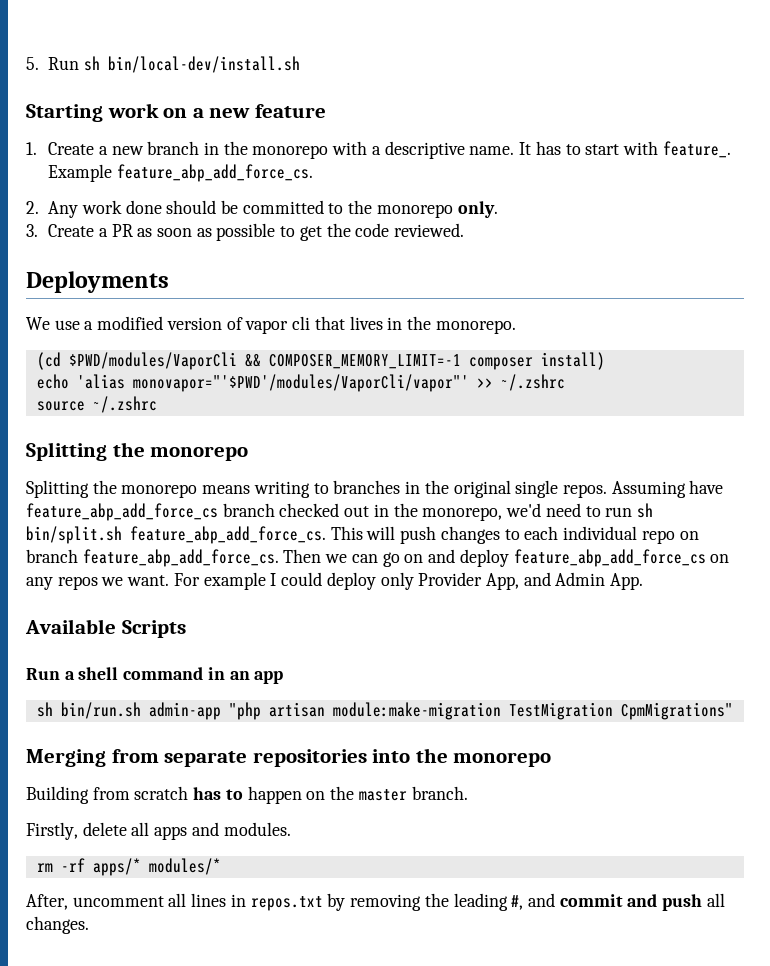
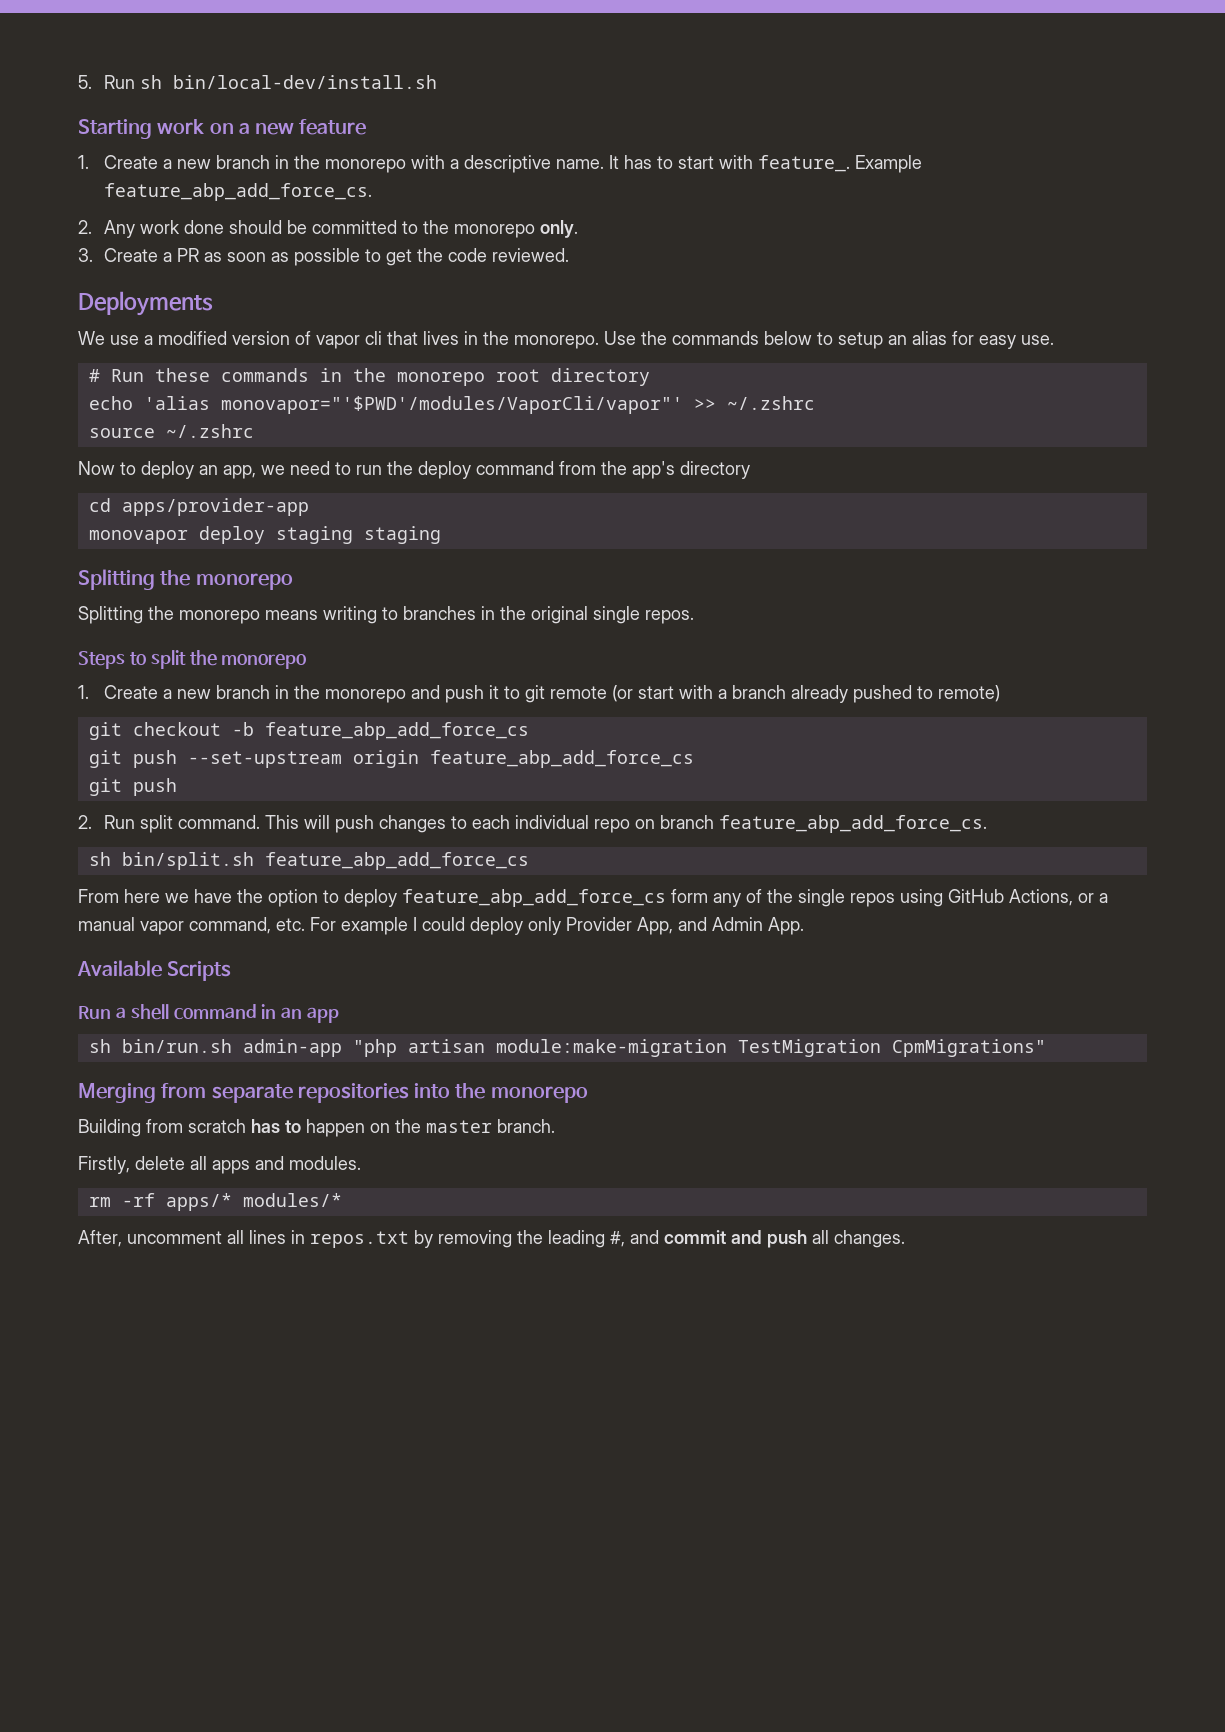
[36,352,605,370] // (cd $PWD/modules/VaporCli && COMPOSER_MEMORY_LIMIT=-1 composer install) -> [604,331,1054,349] [88,368,650,386] Use the commands below to setup an alias for easy use. // # Run these commands in the monorepo root directory
(157, 404) none -> [78,461,750,479] [88,498,309,516] [88,526,441,544] // Now to deploy an app, we need to run the deploy command from the app's directory // cd apps/provider-app // monovapor deploy staging staging
[611,480,724,498] [26,503,653,521] [26,526,326,544] Assuming have feature_abp_add_force_cs branch checked out in the monorepo, we'd need to run sh bin/split.sh feature_abp_add_force_cs. -> [78,650,307,669] [78,685,1001,703] [88,722,529,740] [88,750,694,768] [88,778,177,796] [78,815,261,833] // Steps to split the monorepo // 1. Create a new branch in the monorepo and push it to git remote (or start with a branch already pushed to remote) // git checkout -b feature_abp_add_force_cs // git push --set-upstream origin feature_abp_add_force_cs // git push // 2. Run split command.
[283,549,730,567] [26,575,170,590] Then we can go on and deploy feature_abp_add_force_cs on any repos we want. -> [88,852,529,870] [78,889,1108,907] [78,917,305,935] // sh bin/split.sh feature_abp_add_force_cs // From here we have the option to deploy feature_abp_add_force_cs form any of the single repos using GitHub Actions, or a manual vapor command, etc.

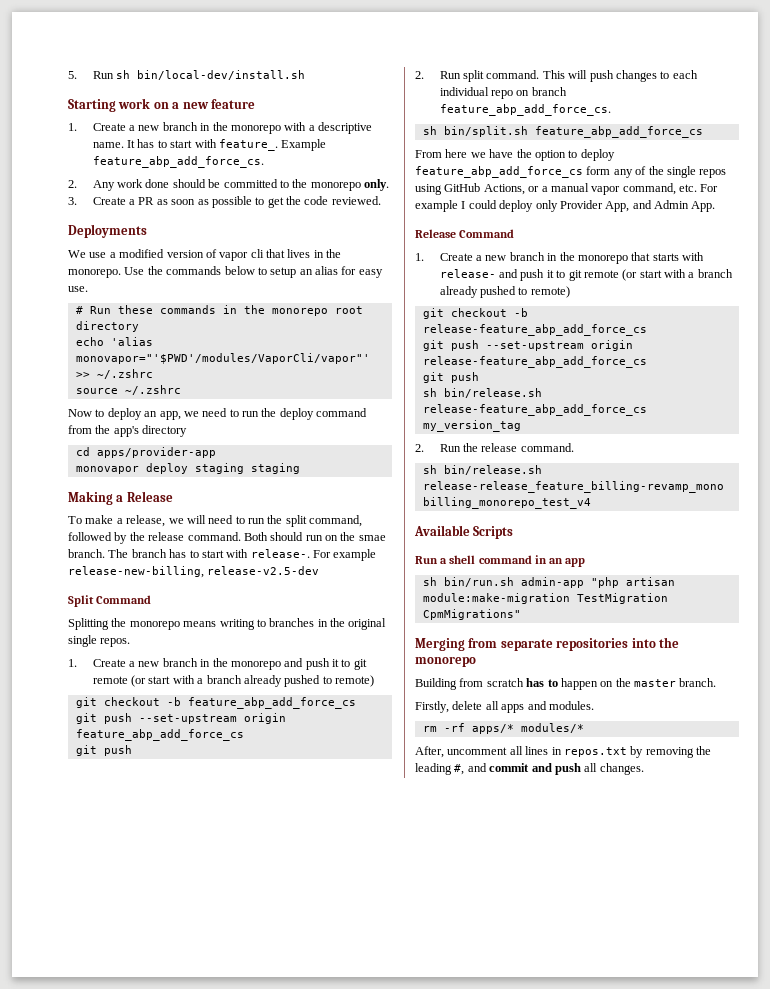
[78,569,293,590] Splitting the monorepo -> [68,491,173,505] [68,515,363,527] [68,532,386,544] [68,549,377,561] [68,566,320,578] [68,595,152,607] Making a Release // To make a release, we will need to run the split command, followed by the release command. Both should run on the smae branch. The branch has to start with release-. For example release-new-billing, release-v2.5-dev // Split Command
[78,650,307,669] // Steps to split the monorepo -> (131, 642) none
(804, 926) none -> [415,229,515,238] [415,252,705,264] [439,269,733,281] [439,286,570,298] [422,308,528,319] [422,324,647,336] [422,340,633,351] [422,356,647,368] [422,372,479,383] [422,388,542,398] [422,404,647,416] [422,420,521,432] [415,443,574,452] [422,465,542,475] [422,481,724,493] [422,497,591,509] // Release Command // 1. Create a new branch in the monorepo that starts with release- and push it to git remote (or start with a branch already pushed to remote) // git checkout -b release-feature_abp_add_force_cs // git push --set-upstream origin release-feature_abp_add_force_cs // git push // sh bin/release.sh release-feature_abp_add_force_cs my_version_tag // 2. Run the release command. // sh bin/release.sh release-release_feature_billing-revamp_mono billing_monorepo_test_v4

